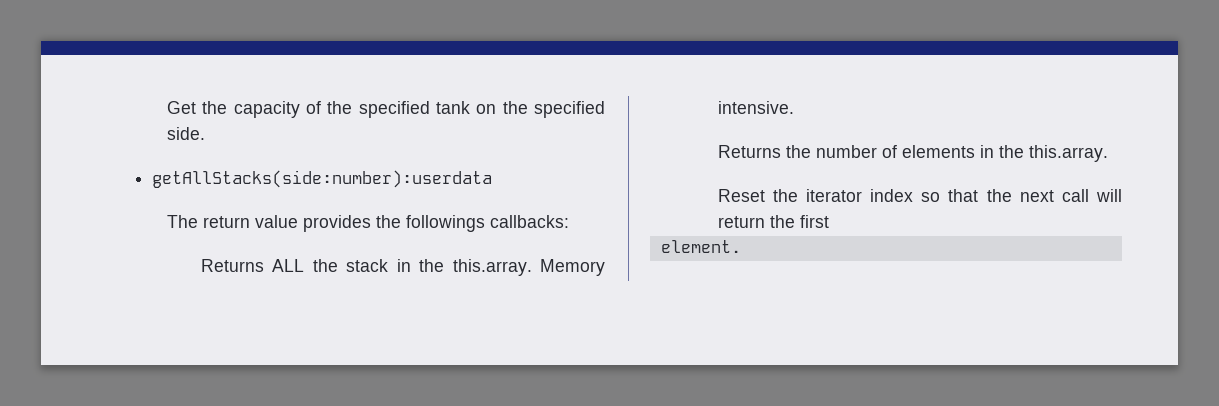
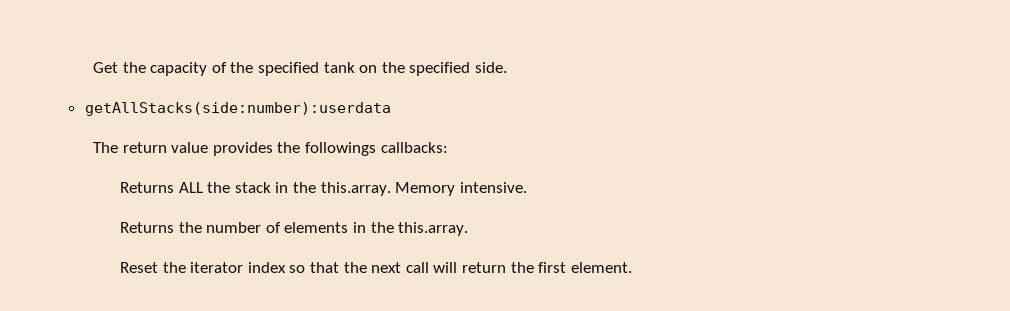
(829, 221) // -> (567, 267) none

